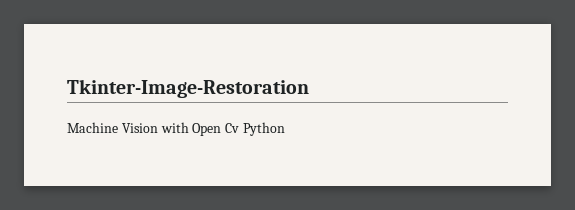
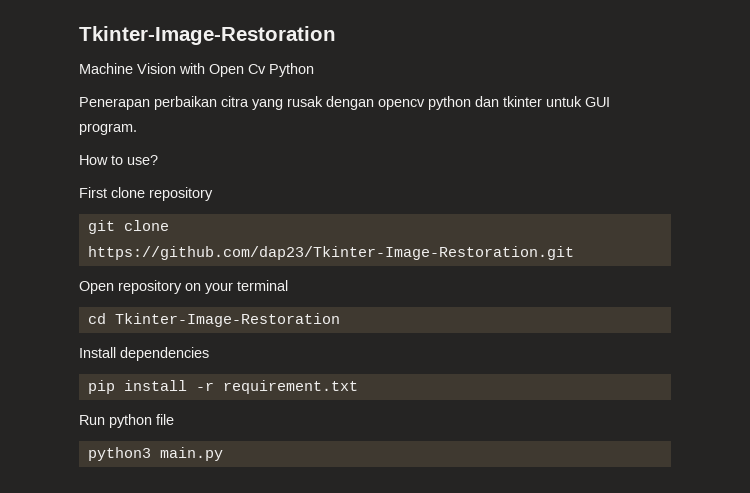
(285, 129) none -> [79,96,610,110] [79,123,137,135] [79,155,158,165] [79,187,213,201] [87,220,169,234] [87,246,574,260] [79,280,288,294] [87,313,340,327] [79,347,209,361] [87,380,358,394] [79,414,174,428] [87,447,223,461] // Penerapan perbaikan citra yang rusak dengan opencv python dan tkinter untuk GUI program. // How to use? // First clone repository // git clone https://github.com/dap23/Tkinter-Image-Restoration.git // Open repository on your terminal // cd Tkinter-Image-Restoration // Install dependencies // pip install -r requirement.txt // Run python file // python3 main.py

